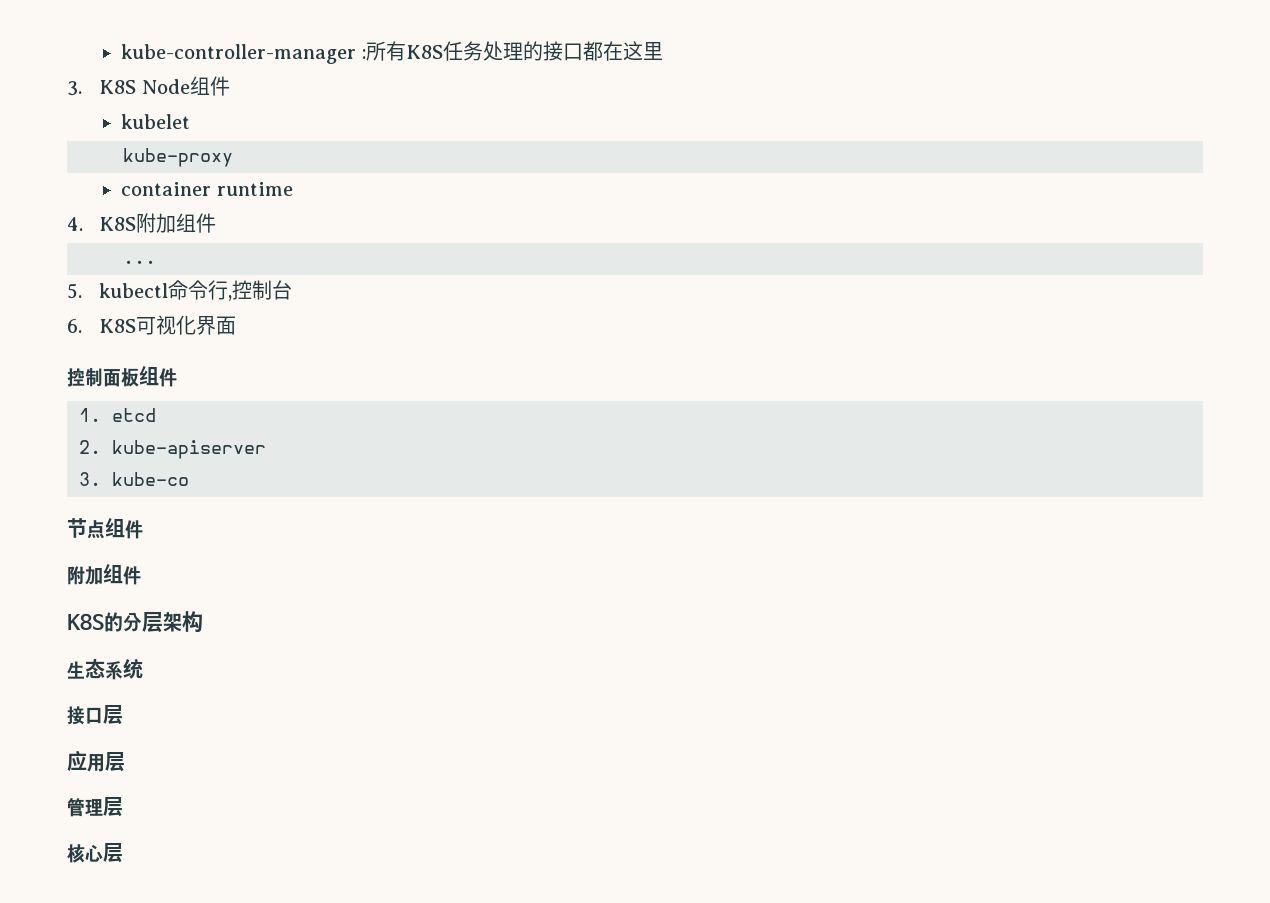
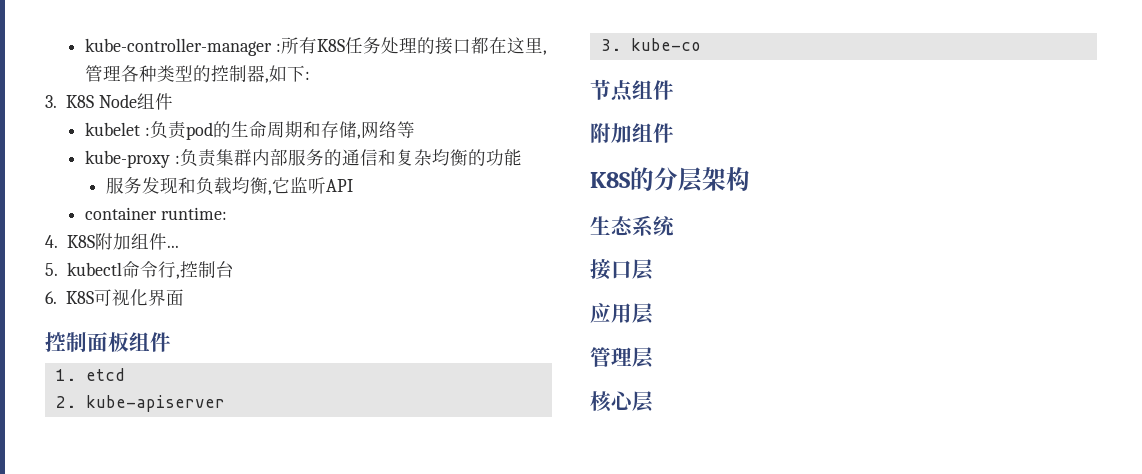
(663, 51) none -> [542,50,547,55] [85,65,311,83] ,管理各种类型的控制器,如下:
[123,148,233,167] // kube-proxy -> [144,121,415,140] [85,149,522,168] [106,177,354,195] :负责pod的生命周期和存储,网络等 // kube-proxy :负责集群内部服务的通信和复杂均衡的功能 // 服务发现和负载均衡,它监听API
[216,182,293,196] runtime -> [160,207,227,220] runtime:
(217, 223) // -> (167, 241) none

